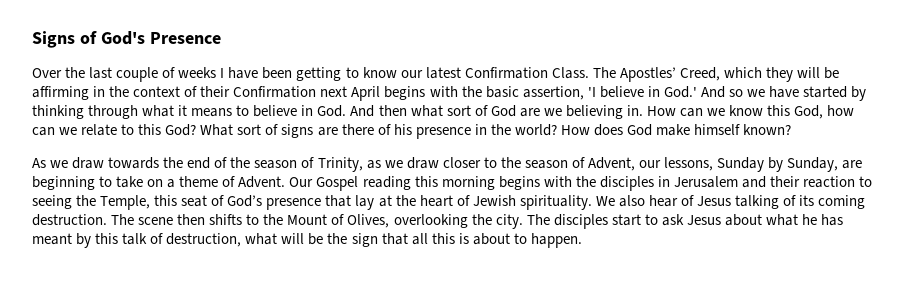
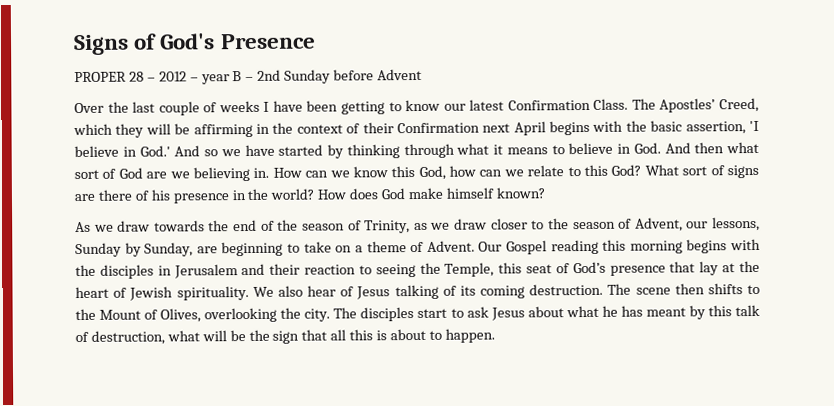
(221, 38) none -> [74,68,423,85] // PROPER 28 – 2012 – year B – 2nd Sunday before Advent

